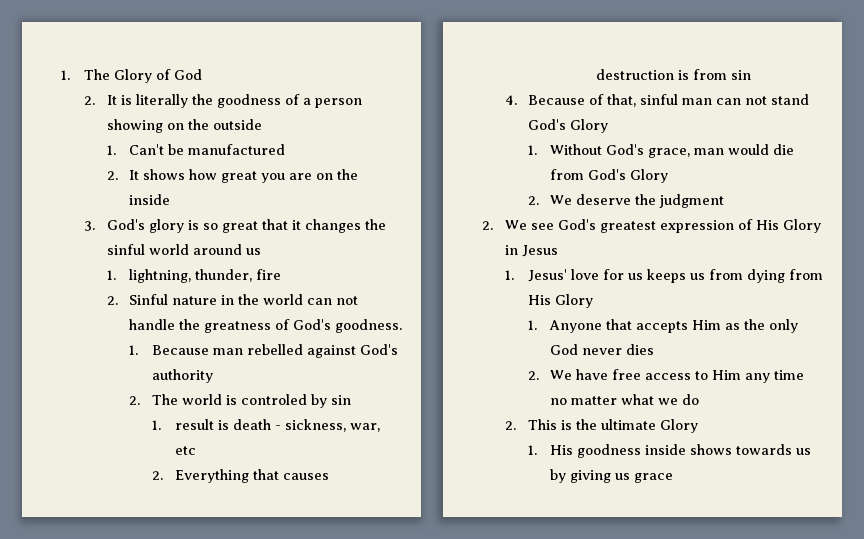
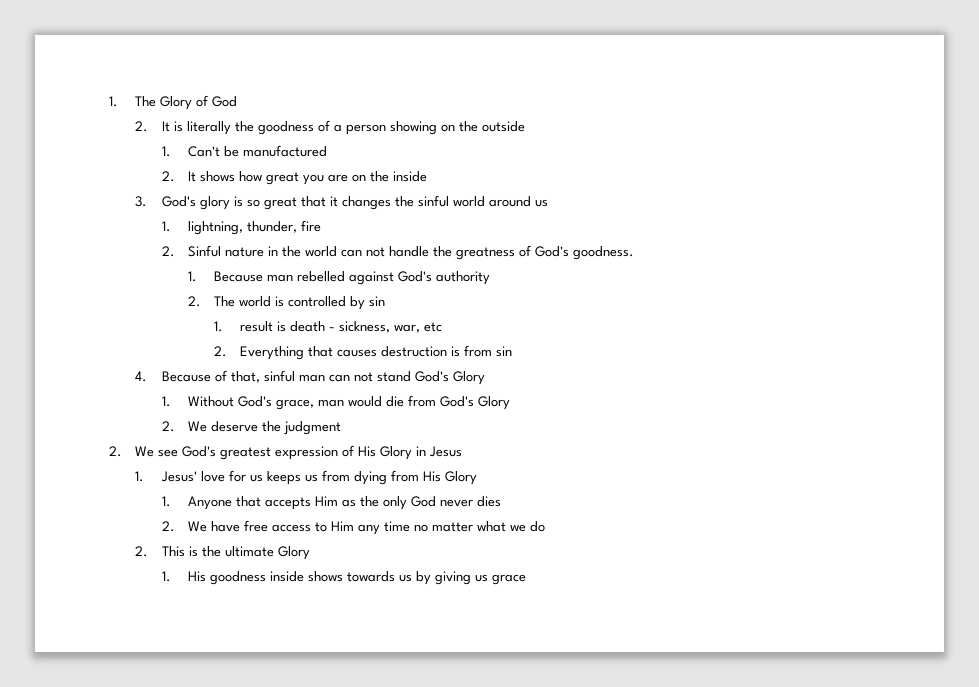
[241,394,308,405] controled -> [288,296,347,307] controlled

